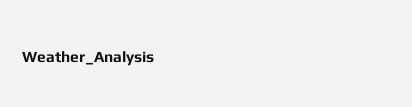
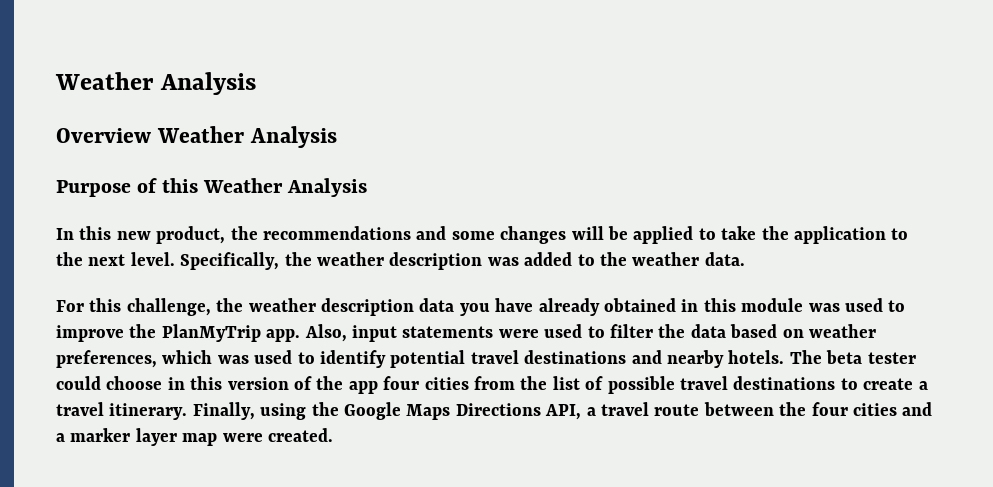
[22,51,154,66] Weather_Analysis -> [55,72,256,95] [56,126,337,148] [56,178,368,197] [56,226,909,244] [56,252,745,270] [56,298,906,316] [56,324,876,342] [56,350,916,368] [56,376,928,394] [56,402,933,420] [56,428,333,446] Weather Analysis // Overview Weather Analysis // Purpose of this Weather Analysis // In this new product, the recommendations and some changes will be applied to take the application to the next level. Specifically, the weather description was added to the weather data. // For this challenge, the weather description data you have already obtained in this module was used to improve the PlanMyTrip app. Also, input statements were used to filter the data based on weather preferences, which was used to identify potential travel destinations and nearby hotels. The beta tester could choose in this version of the app four cities from the list of possible travel destinations to create a travel itinerary. Finally, using the Google Maps Directions API, a travel route between the four cities and a marker layer map were created.

